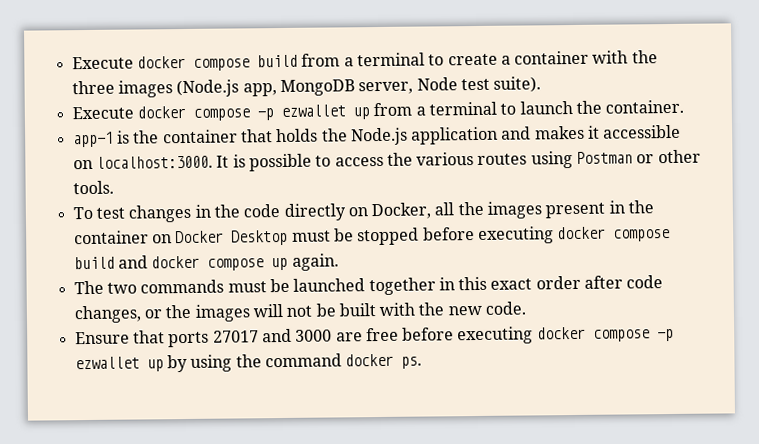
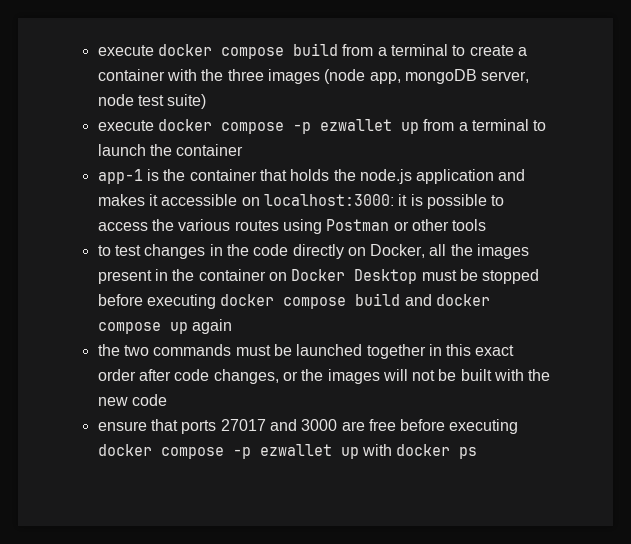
[71,56,134,70] Execute -> [97,45,154,56] execute
[176,76,542,98] [71,106,134,120] (Node.js app, MongoDB server, Node test suite). // Execute -> [324,69,530,84] [97,94,207,109] [97,120,154,131] (node app, mongoDB server, node test suite) // execute
[605,99,685,114] container. -> [176,144,244,156] container
[350,127,408,146] Node.js -> [359,169,412,184] node.js
[95,155,230,169] localhost:3000. It -> [263,194,408,206] localhost:3000: it
[72,180,114,195] [72,206,93,220] tools. // To -> [452,219,487,231] [97,245,111,256] tools // to
[291,253,339,271] [73,280,104,295] again. // The -> [191,319,232,334] [97,344,120,356] again // the
[485,301,527,315] [74,331,130,345] code. // Ensure -> [131,394,167,406] [97,421,147,431] code // ensure
[166,353,423,373] by using the command docker ps. -> [361,444,478,459] with docker ps

